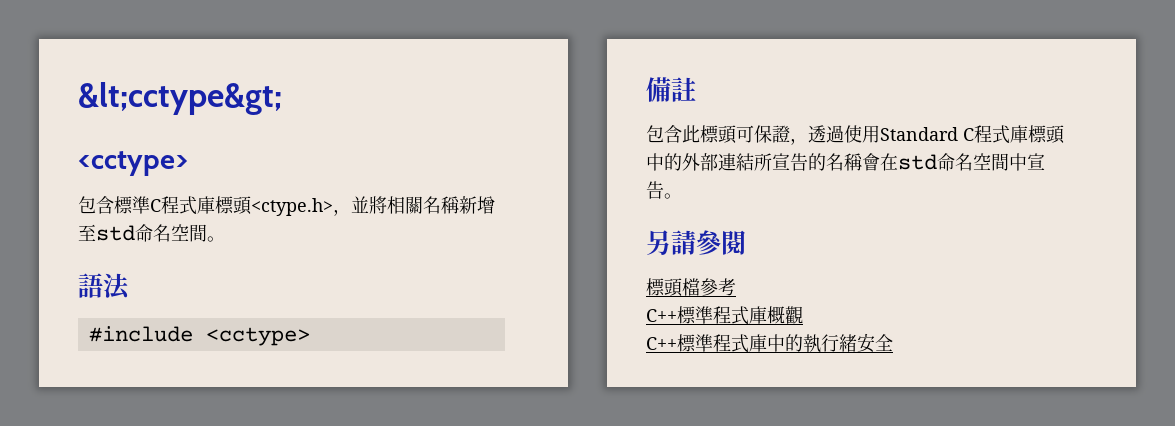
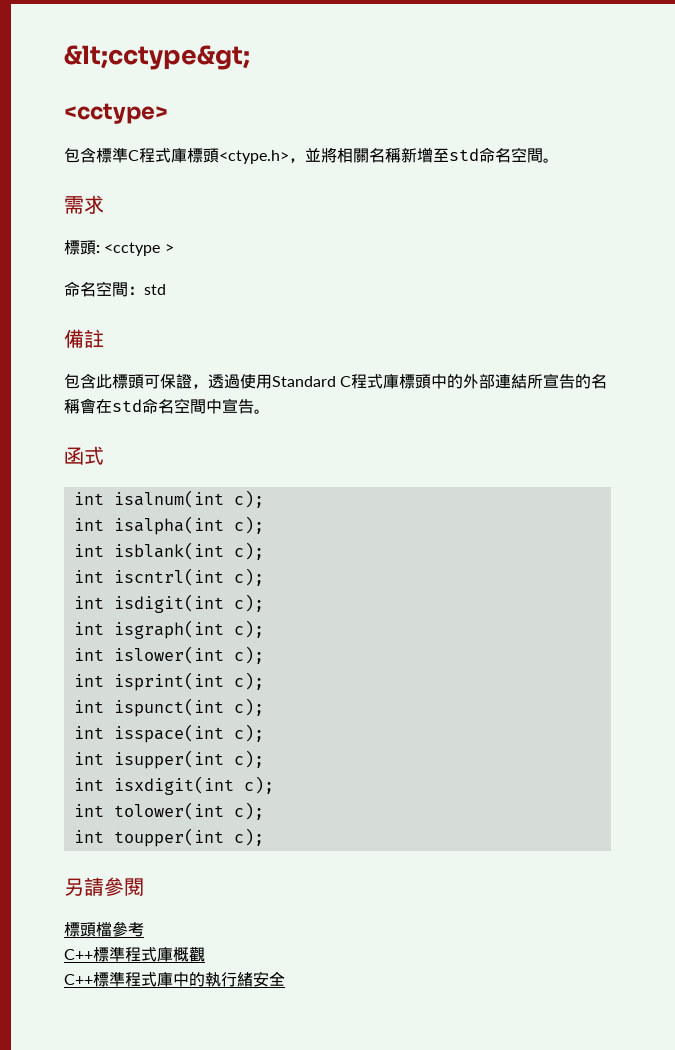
[78,273,130,300] [88,326,310,346] 語法 // #include <cctype> -> [64,195,104,214] [64,240,174,256] [64,281,166,297] 需求 // 標頭: <cctype > // 命名空間：std
(682, 196) none -> [64,446,104,465] [73,490,264,508] [73,516,264,535] [73,542,264,560] [73,568,264,586] [73,594,264,613] [73,620,264,639] [73,646,264,664] [73,672,264,691] [73,698,264,717] [73,724,264,743] [73,750,264,769] [73,776,274,795] [73,802,264,820] [73,828,264,847] // 函式 // int isalnum(int c); // int isalpha(int c); // int isblank(int c); // int iscntrl(int c); // int isdigit(int c); // int isgraph(int c); // int islower(int c); // int isprint(int c); // int ispunct(int c); // int isspace(int c); // int isupper(int c); // int isxdigit(int c); // int tolower(int c); // int toupper(int c);

